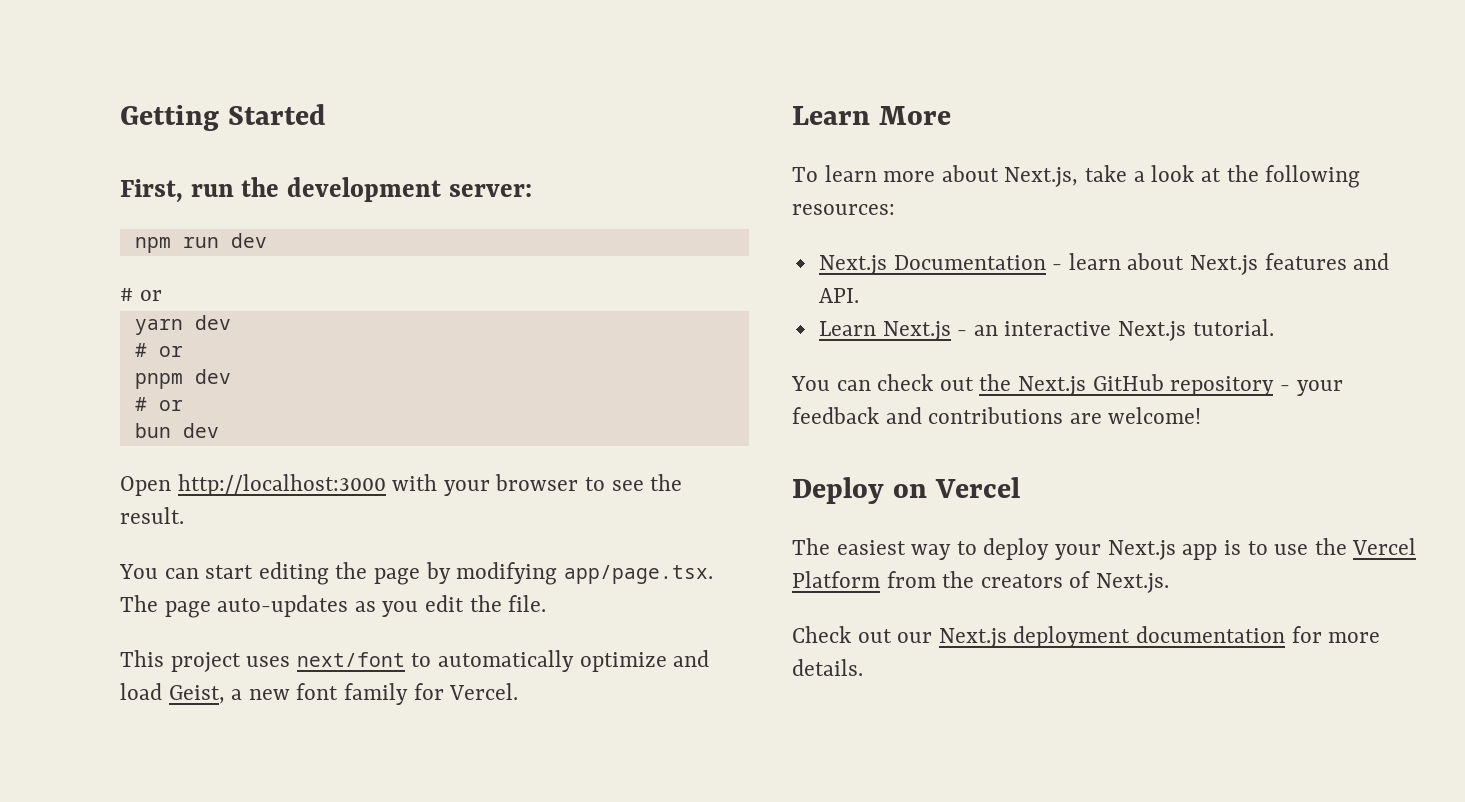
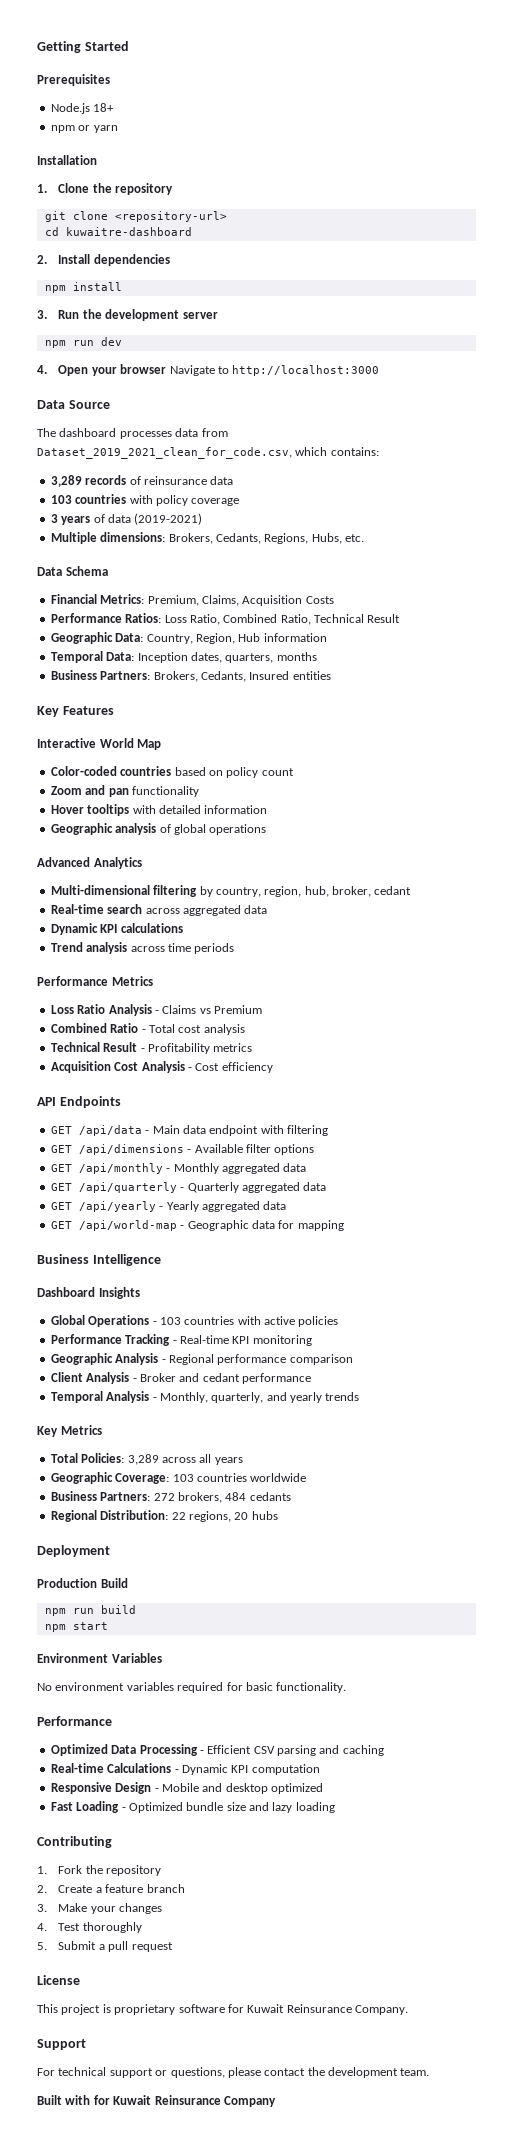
[120,177,532,203] First, run the development server: -> [37,74,110,86] [50,103,115,114] [50,125,118,133] [37,155,97,165] [37,183,174,195] [44,211,227,222] [44,227,192,236] [37,254,170,266] [44,282,122,293] [37,309,218,321] Prerequisites // Node.js 18+ // npm or yarn // Installation // 1. Clone the repository // git clone <repository-url> // cd kuwaitre-dashboard // 2. Install dependencies // npm install // 3. Run the development server
[120,288,162,301] [134,315,231,335] [134,343,183,357] [134,369,231,389] [134,397,183,411] [134,423,219,438] [120,474,683,496] [120,507,184,524] [119,562,713,585] [120,595,547,618] [120,650,710,672] [120,683,519,705] [792,106,951,125] [792,165,1361,188] [792,204,895,215] [818,253,1390,275] [818,288,859,303] [818,319,1274,341] [791,374,1343,396] [792,407,1202,424] [792,477,1020,504] [792,538,1417,560] [792,571,1170,593] [792,626,1381,648] [792,659,863,676] # or // yarn dev // # or // pnpm dev // # or // bun dev // Open http://localhost:3000 with your browser to see the result. // You can start editing the page by modifying app/page.tsx. The page auto-updates as you edit the file. // This project uses next/font to automatically optimize and load Geist, a new font family for Vercel. // Learn More // To learn more about Next.js, take a look at the following resources: // Next.js Documentation - learn about Next.js features and API. // Learn Next.js - an interactive Next.js tutorial. // You can check out the Next.js GitHub repository - your feedback and contributions are welcome! // Deploy on Vercel // The easiest way to deploy your Next.js app is to use the Vercel Platform from the creators of Next.js. // Check out our Next.js deployment documentation for more details. -> [37,364,380,376] [37,400,110,409] [37,428,228,439] [37,447,379,459] [50,475,234,487] [50,494,240,506] [50,513,203,525] [50,532,364,544] [37,566,108,576] [50,594,334,606] [50,613,401,625] [50,632,327,644] [50,651,317,663] [50,670,331,682] [37,706,114,717] [37,738,162,750] [50,766,294,778] [50,785,199,797] [50,804,268,816] [50,823,267,835] [37,857,142,869] [50,885,412,897] [50,904,268,916] [50,923,183,935] [50,942,235,954] [37,976,153,986] [50,1004,262,1016] [50,1023,245,1035] [50,1042,253,1054] [50,1061,273,1073] [37,1096,121,1108] [50,1125,328,1136] [50,1144,315,1155] [50,1163,307,1174] [50,1182,327,1193] [50,1201,287,1212] [50,1220,344,1231] [37,1254,161,1266] [37,1287,140,1299] [50,1315,339,1327] [50,1334,312,1346] [50,1353,353,1365] [50,1372,311,1384] [50,1391,360,1403] [37,1425,102,1437] [50,1453,243,1465] [50,1472,307,1484] [50,1491,291,1503] [50,1510,278,1522] [37,1545,110,1557] [37,1578,128,1588] [44,1605,136,1616] [44,1622,108,1632] [37,1653,162,1663] [37,1682,347,1693] [37,1716,112,1726] [50,1744,384,1756] [50,1763,320,1775] [50,1782,323,1794] [50,1801,335,1813] [37,1836,112,1848] [37,1865,162,1876] [37,1884,185,1893] [37,1903,163,1914] [37,1922,142,1933] [37,1941,173,1952] [37,1975,80,1985] [37,2004,408,2015] [37,2039,86,2050] [37,2067,430,2078] [37,2095,276,2107] 4. Open your browser Navigate to http://localhost:3000 // Data Source // The dashboard processes data from Dataset_2019_2021_clean_for_code.csv, which contains: // 3,289 records of reinsurance data // 103 countries with policy coverage // 3 years of data (2019-2021) // Multiple dimensions: Brokers, Cedants, Regions, Hubs, etc. // Data Schema // Financial Metrics: Premium, Claims, Acquisition Costs // Performance Ratios: Loss Ratio, Combined Ratio, Technical Result // Geographic Data: Country, Region, Hub information // Temporal Data: Inception dates, quarters, months // Business Partners: Brokers, Cedants, Insured entities // Key Features // Interactive World Map // Color-coded countries based on policy count // Zoom and pan functionality // Hover tooltips with detailed information // Geographic analysis of global operations // Advanced Analytics // Multi-dimensional filtering by country, region, hub, broker, cedant // Real-time search across aggregated data // Dynamic KPI calculations // Trend analysis across time periods // Performance Metrics // Loss Ratio Analysis - Claims vs Premium // Combined Ratio - Total cost analysis // Technical Result - Profitability metrics // Acquisition Cost Analysis - Cost efficiency // API Endpoints // GET /api/data - Main data endpoint with filtering // GET /api/dimensions - Available filter options // GET /api/monthly - Monthly aggregated data // GET /api/quarterly - Quarterly aggregated data // GET /api/yearly - Yearly aggregated data // GET /api/world-map - Geographic data for mapping // Business Intelligence // Dashboard Insights // Global Operations - 103 countries with active policies // Performance Tracking - Real-time KPI monitoring // Geographic Analysis - Regional performance comparison // Client Analysis - Broker and cedant performance // Temporal Analysis - Monthly, quarterly, and yearly trends // Key Metrics // Total Policies: 3,289 across all years // Geographic Coverage: 103 countries worldwide // Business Partners: 272 brokers, 484 cedants // Regional Distribution: 22 regions, 20 hubs // Deployment // Production Build // npm run build // npm start // Environment Variables // No environment variables required for basic functionality. // Performance // Optimized Data Processing - Efficient CSV parsing and caching // Real-time Calculations - Dynamic KPI computation // Responsive Design - Mobile and desktop optimized // Fast Loading - Optimized bundle size and lazy loading // Contributing // 1. Fork the repository // 2. Create a feature branch // 3. Make your changes // 4. Test thoroughly // 5. Submit a pull request // License // This project is proprietary software for Kuwait Reinsurance Company. // Support // For technical support or questions, please contact the development team. // Built with for Kuwait Reinsurance Company

